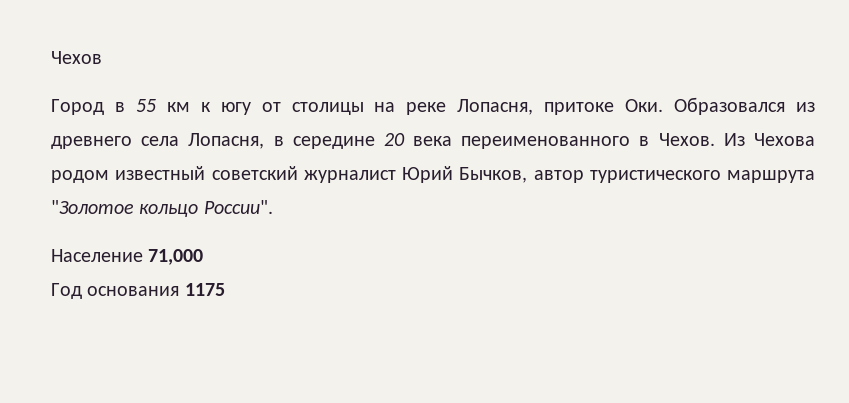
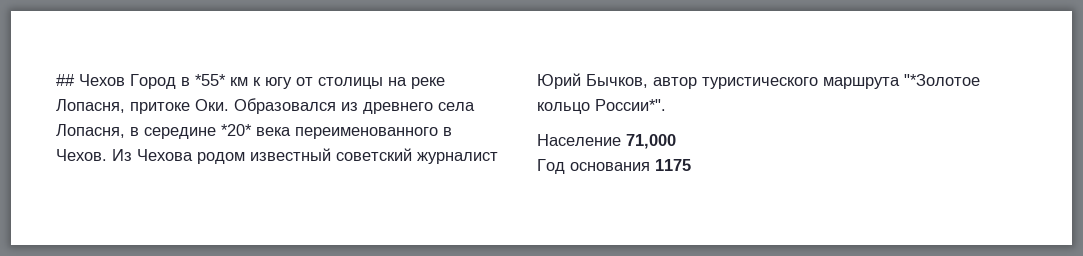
(51, 57) none -> [56,74,75,86] ##
(102, 57) // -> (125, 80) none
[135,99,156,112] 55 -> [195,74,226,86] *55*
[383,133,405,146] 20 -> [221,124,252,136] *20*
[51,200,273,217] "Золотое кольцо России". -> [904,74,980,86] [537,99,666,114] "*Золотое кольцо России*".

